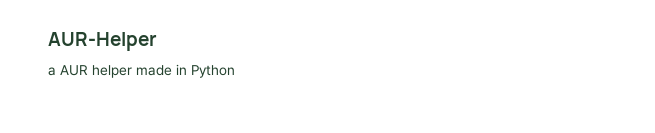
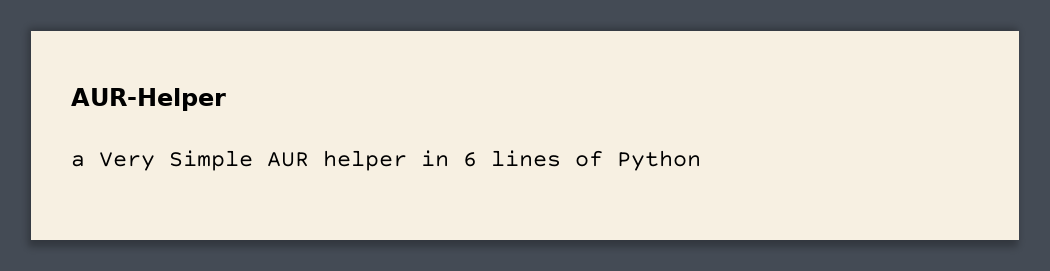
[60,64,187,78] AUR helper made in -> [99,150,603,171] Very Simple AUR helper in 6 lines of

